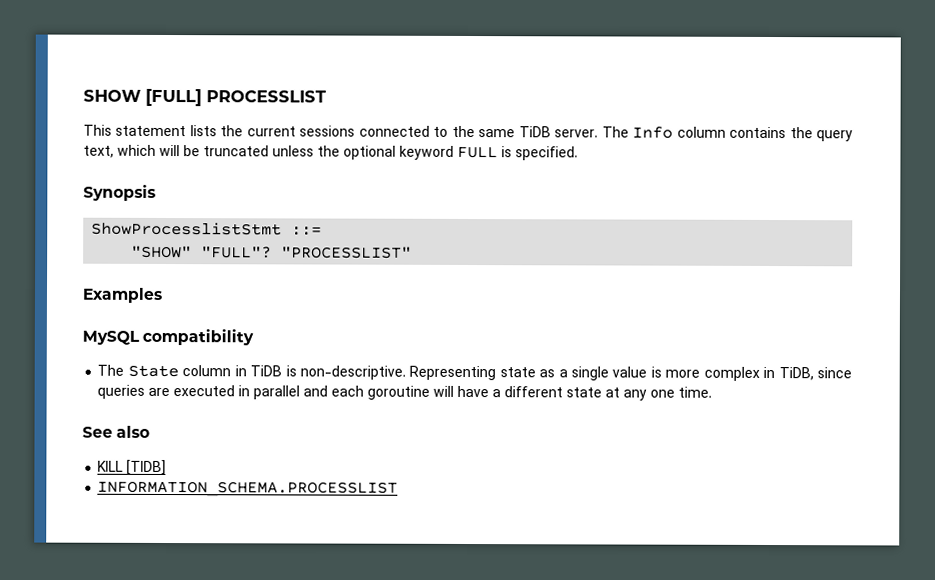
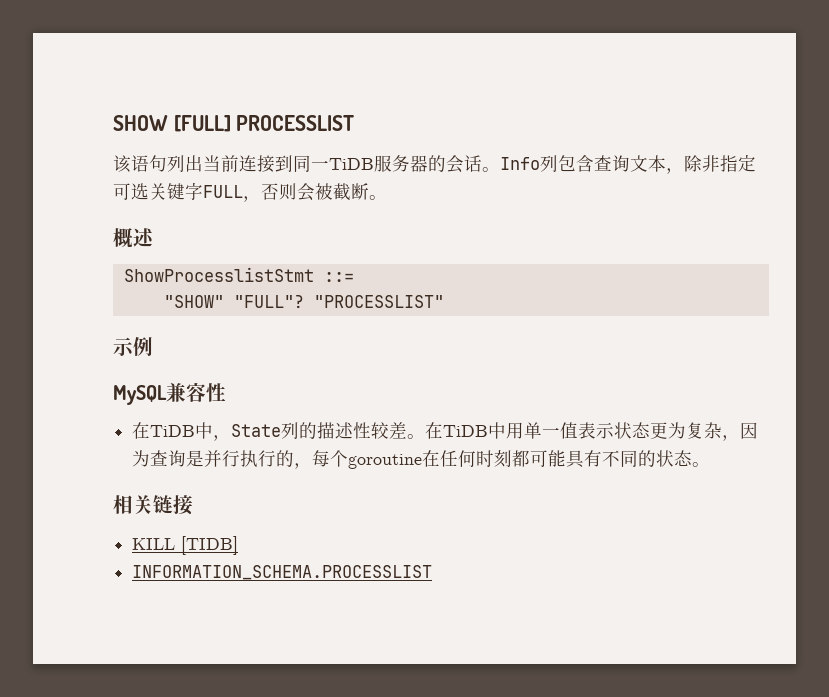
[83,124,854,142] [83,144,578,161] [83,184,156,201] This statement lists the current sessions connected to the same TiDB server. The Info column contains the query text, which will be truncated unless the optional keyword FULL is specified. // Synopsis -> [113,154,756,174] [113,182,387,202] [113,228,154,248] 该语句列出当前连接到同一TiDB服务器的会话。Info列包含查询文本，除非指定可选关键字FULL，否则会被截断。 // 概述
[82,287,163,303] Examples -> [113,337,153,356] 示例
[142,328,255,346] [97,364,852,381] [97,384,713,401] [82,425,151,438] compatibility // The State column in TiDB is non-descriptive. Representing state as a single value is more complex in TiDB, since queries are executed in parallel and each goroutine will have a different state at any one time. // See also -> [166,382,226,402] [132,422,759,441] [132,450,711,469] [113,495,193,515] 兼容性 // 在TiDB中，State列的描述性较差。在TiDB中用单一值表示状态更为复杂，因为查询是并行执行的，每个goroutine在任何时刻都可能具有不同的状态。 // 相关链接

